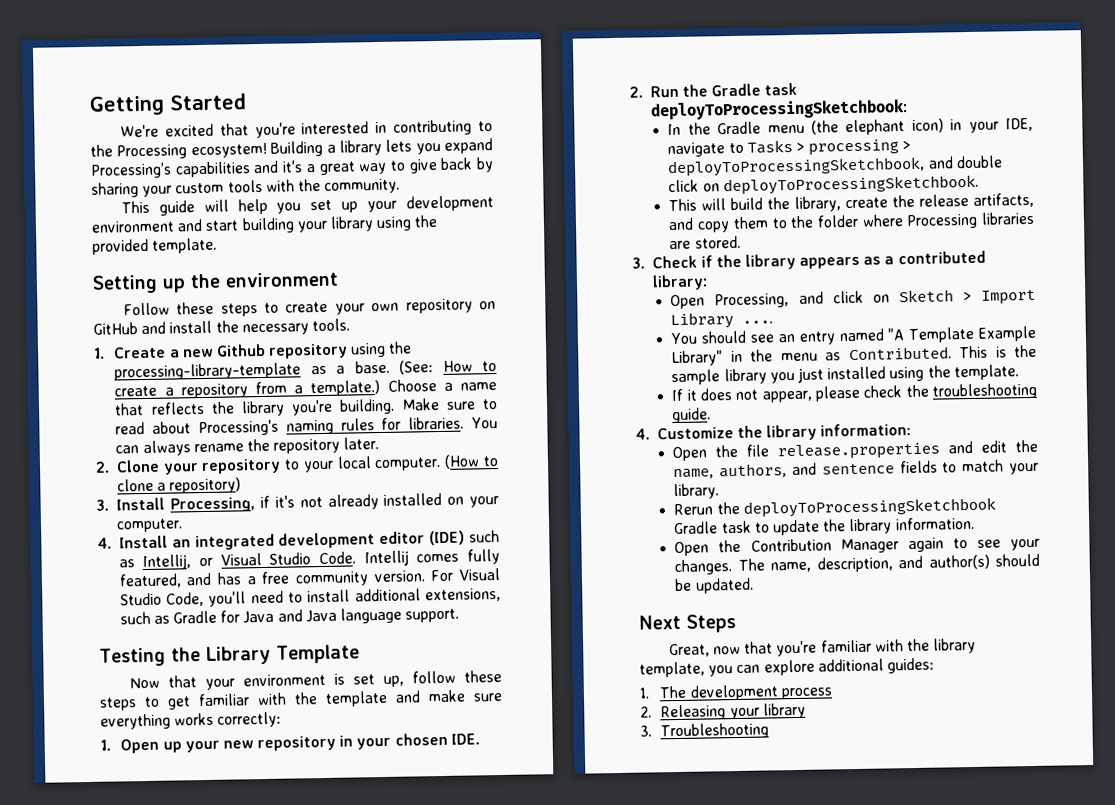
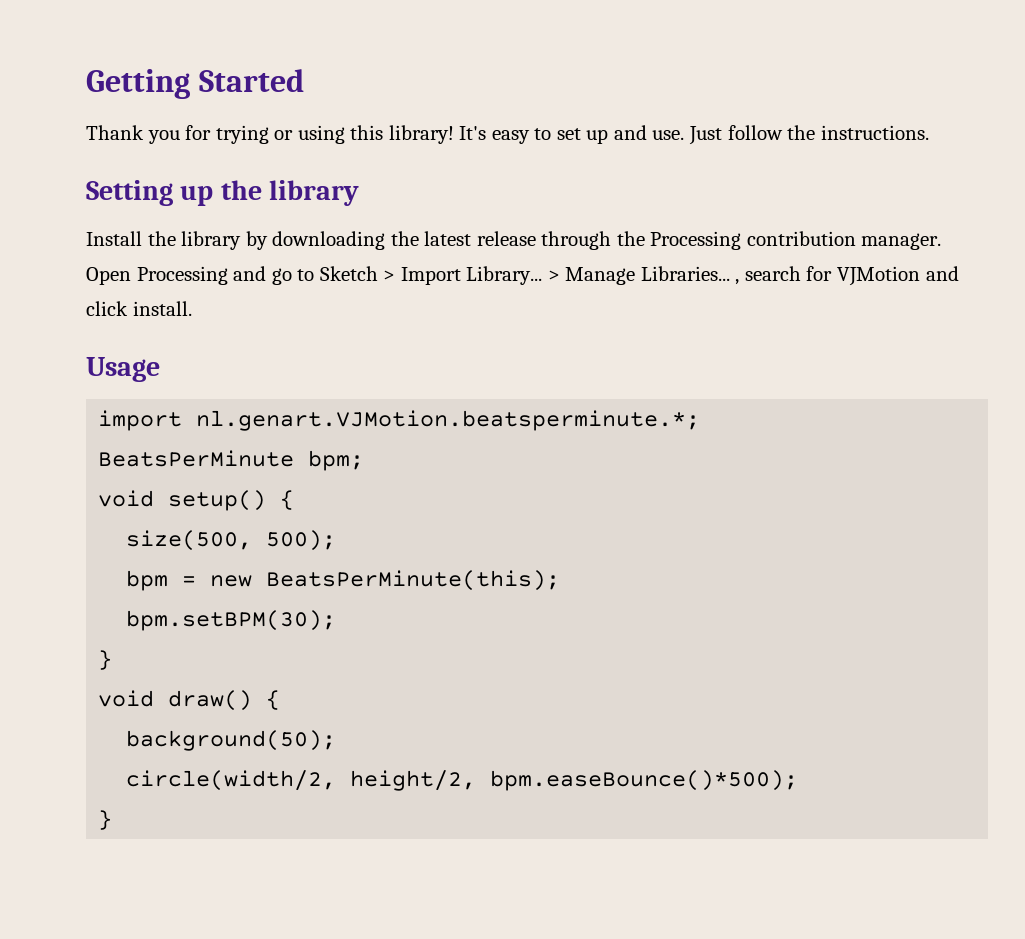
[119,119,494,139] [90,138,493,160] [90,157,494,179] [91,178,401,198] [120,195,494,216] [91,214,439,234] [92,237,218,255] [92,271,338,294] [122,298,496,317] [93,318,350,336] [94,341,413,359] [114,360,497,381] [114,379,497,399] [114,398,498,417] [115,416,499,437] [115,437,380,457] [95,454,499,475] [116,477,242,494] [96,492,499,513] [116,518,184,533] [97,530,500,551] [118,549,500,571] [118,568,500,589] [119,587,501,607] [119,607,460,625] [99,644,360,667] [128,669,502,691] [99,689,503,711] [100,711,282,730] [100,732,480,754] [629,82,798,98] [649,99,908,121] [667,117,1033,136] [667,139,912,158] [667,155,1003,178] [668,174,979,196] [668,192,1034,212] [668,211,1035,233] [669,235,741,250] [632,250,986,270] [652,274,709,291] [670,289,1036,310] [670,311,774,330] [670,325,1037,345] [671,344,1037,367] [671,364,1019,386] [671,382,1037,403] [672,407,712,424] [635,423,912,441] [672,439,1038,462] [673,459,1039,480] [673,483,720,500] [673,497,996,518] [674,516,975,536] [674,537,1040,557] [674,553,1040,576] [675,577,754,594] [638,614,736,633] [668,637,977,658] [639,657,934,678] [639,684,833,701] [640,702,806,721] [640,722,770,740] We're excited that you're interested in contributing to the Processing ecosystem! Building a library lets you expand Processing’s capabilities and it's a great way to give back by sharing your custom tools with the community. // This guide will help you set up your development environment and start building your library using the provided template. // Setting up the environment // Follow these steps to create your own repository on GitHub and install the necessary tools. // 1. Create a new Github repository using the processing-library-template as a base. (See: How to create a repository from a template.) Choose a name that reflects the library you're building. Make sure to read about Processing's naming rules for libraries. You can always rename the repository later. // 2. Clone your repository to your local computer. (How to clone a repository) // 3. Install Processing, if it's not already installed on your computer. // 4. Install an integrated development editor (IDE) such as Intellij, or Visual Studio Code. Intellij comes fully featured, and has a free community version. For Visual Studio Code, you'll need to install additional extensions, such as Gradle for Java and Java language support. // Testing the Library Template // Now that your environment is set up, follow these steps to get familiar with the template and make sure everything works correctly: // 1. Open up your new repository in your chosen IDE. // 2. Run the Gradle task deployToProcessingSketchbook: // In the Gradle menu (the elephant icon) in your IDE, navigate to Tasks > processing > deployToProcessingSketchbook, and double click on deployToProcessingSketchbook. // This will build the library, create the release artifacts, and copy them to the folder where Processing libraries are stored. // 3. Check if the library appears as a contributed library: // Open Processing, and click on Sketch > Import Library .... // You should see an entry named "A Template Example Library" in the menu as Contributed. This is the sample library you just installed using the template. // If it does not appear, please check the troubleshooting guide. // 4. Customize the library information: // Open the file release.properties and edit the name, authors, and sentence fields to match your library. // Rerun the deployToProcessingSketchbook Gradle task to update the library information. // Open the Contribution Manager again to see your changes. The name, description, and author(s) should be updated. // Next Steps // Great, now that you're familiar with the library template, you can explore additional guides: // 1. The development process // 2. Releasing your library // 3. Troubleshooting -> [86,125,929,145] [86,180,360,206] [86,231,942,250] [86,266,959,286] [86,301,192,316] [86,357,160,382] [98,410,701,431] [98,450,365,471] [98,490,295,511] [126,530,337,551] [126,570,561,591] [126,610,337,631] [98,650,113,670] [98,690,281,711] [126,730,337,751] [126,770,799,791] [98,810,113,830] Thank you for trying or using this library! It's easy to set up and use. Just follow the instructions. // Setting up the library // Install the library by downloading the latest release through the Processing contribution manager. Open Processing and go to Sketch > Import Library... > Manage Libraries... , search for VJMotion and click install. // Usage // import nl.genart.VJMotion.beatsperminute.*; // BeatsPerMinute bpm; // void setup() { // size(500, 500); // bpm = new BeatsPerMinute(this); // bpm.setBPM(30); // } // void draw() { // background(50); // circle(width/2, height/2, bpm.easeBounce()*500); // }

